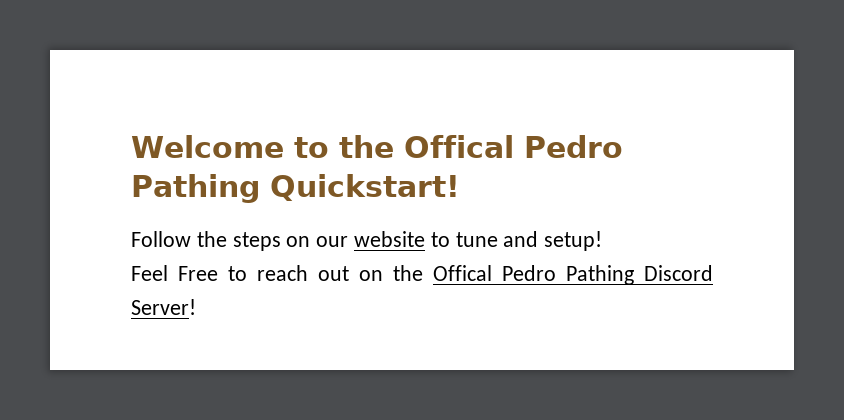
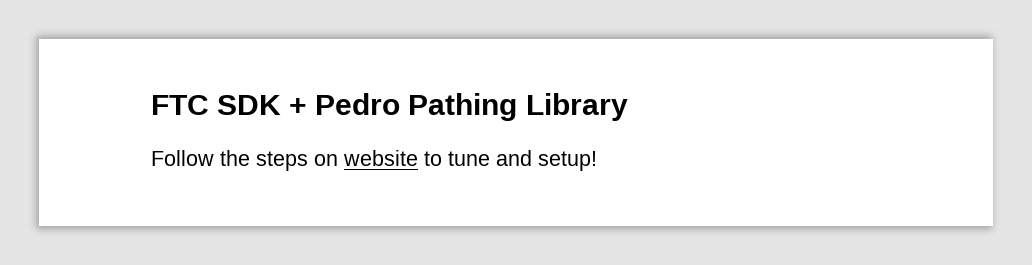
[131,135,623,158] [131,174,460,203] Welcome to the Offical Pedro Pathing Quickstart! -> [151,93,628,121] FTC SDK + Pedro Pathing Library
[316,236,349,247] our -> (338, 160) none
[131,265,713,285] [131,299,196,315] // Feel Free to reach out on the Offical Pedro Pathing Discord Server! -> (597, 161) none

